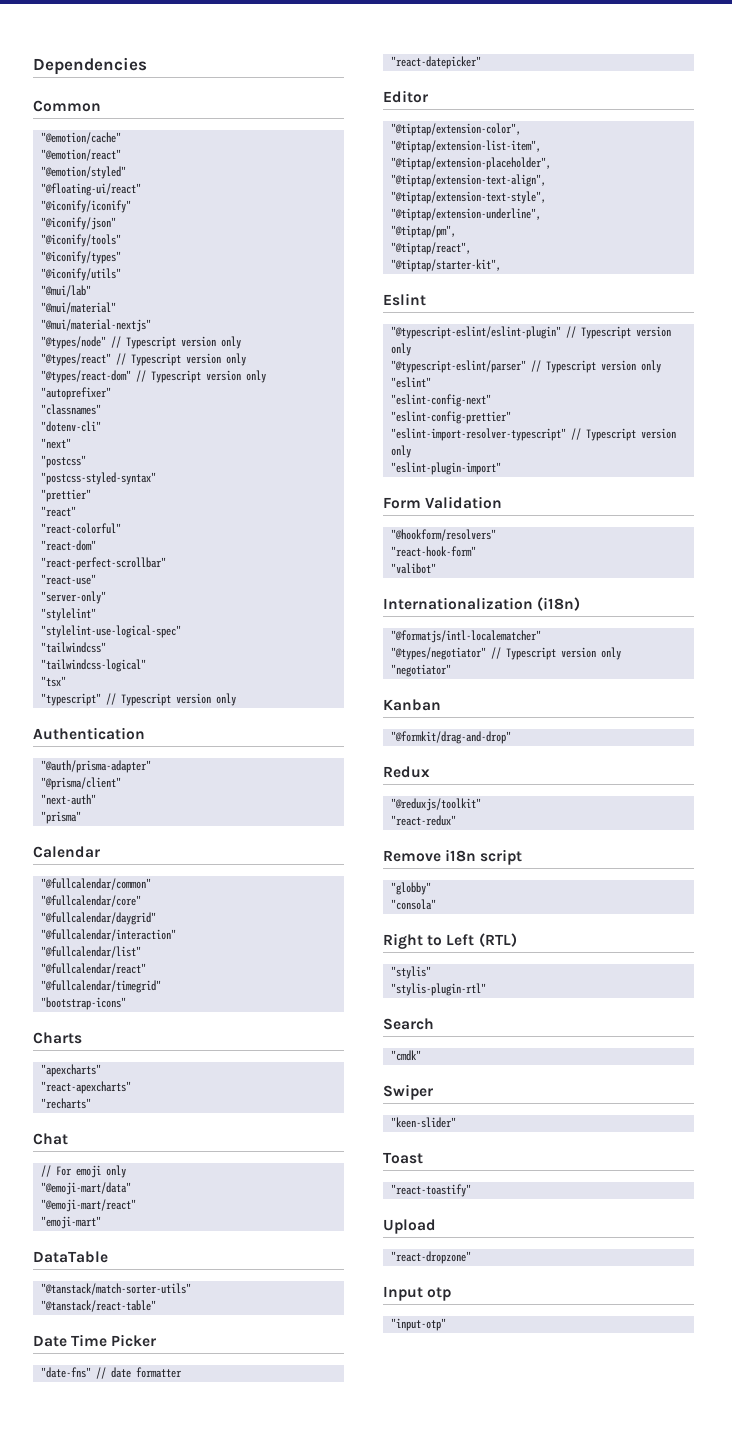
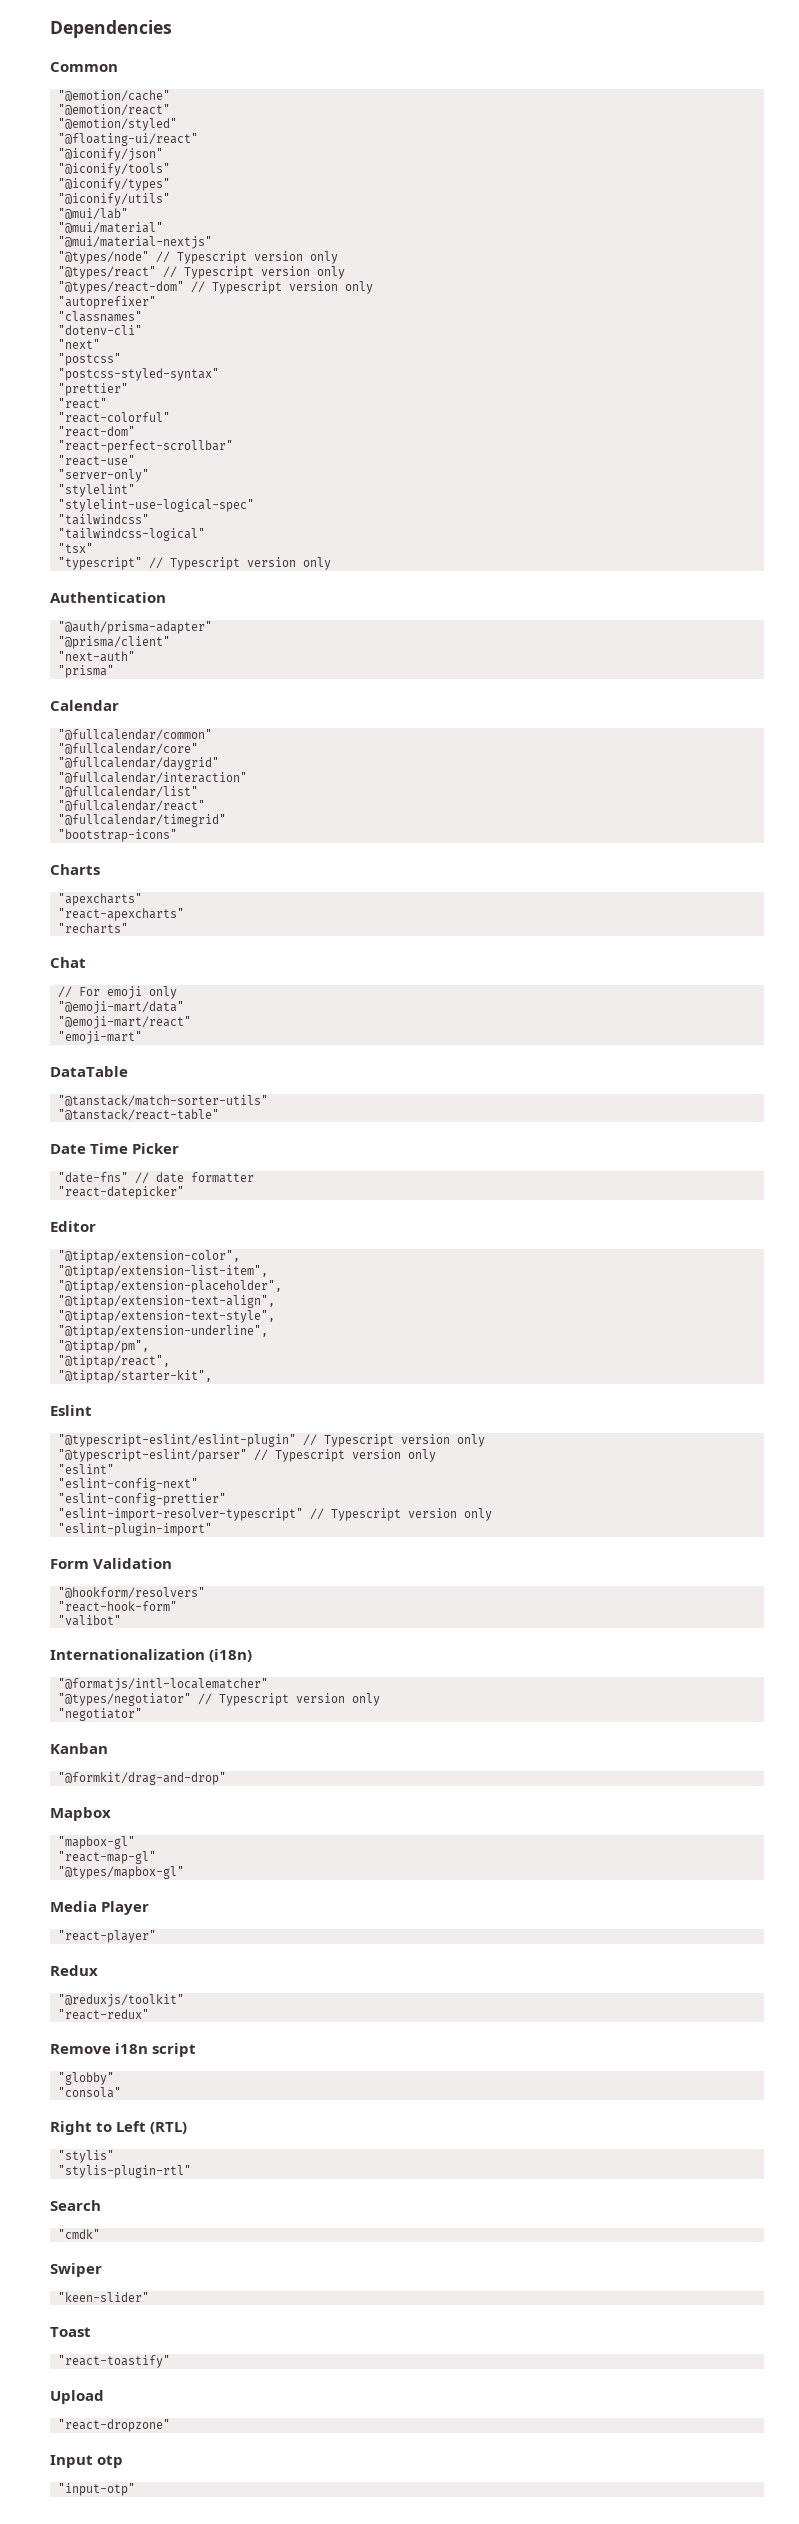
[41,200,132,213] // "@iconify/iconify" -> (198, 139) none
(512, 737) none -> [50,1807,111,1821] [57,1836,135,1849] [57,1851,156,1864] [57,1866,184,1879] [50,1901,150,1915] [57,1930,156,1943] // Mapbox // "mapbox-gl" // "react-map-gl" // "@types/mapbox-gl" // Media Player // "react-player"

